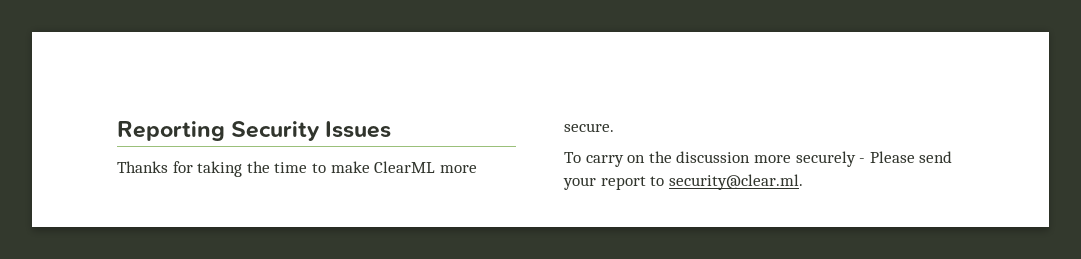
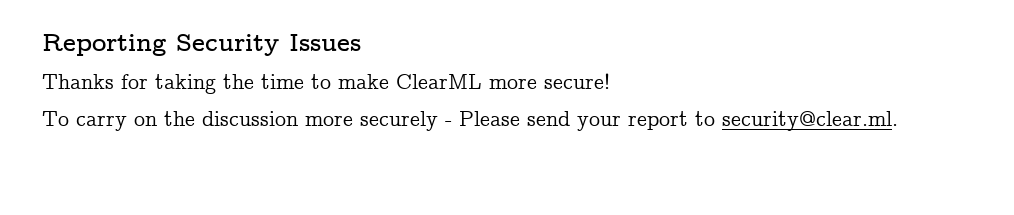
[564,123,614,132] secure. -> [544,73,610,89] secure!

